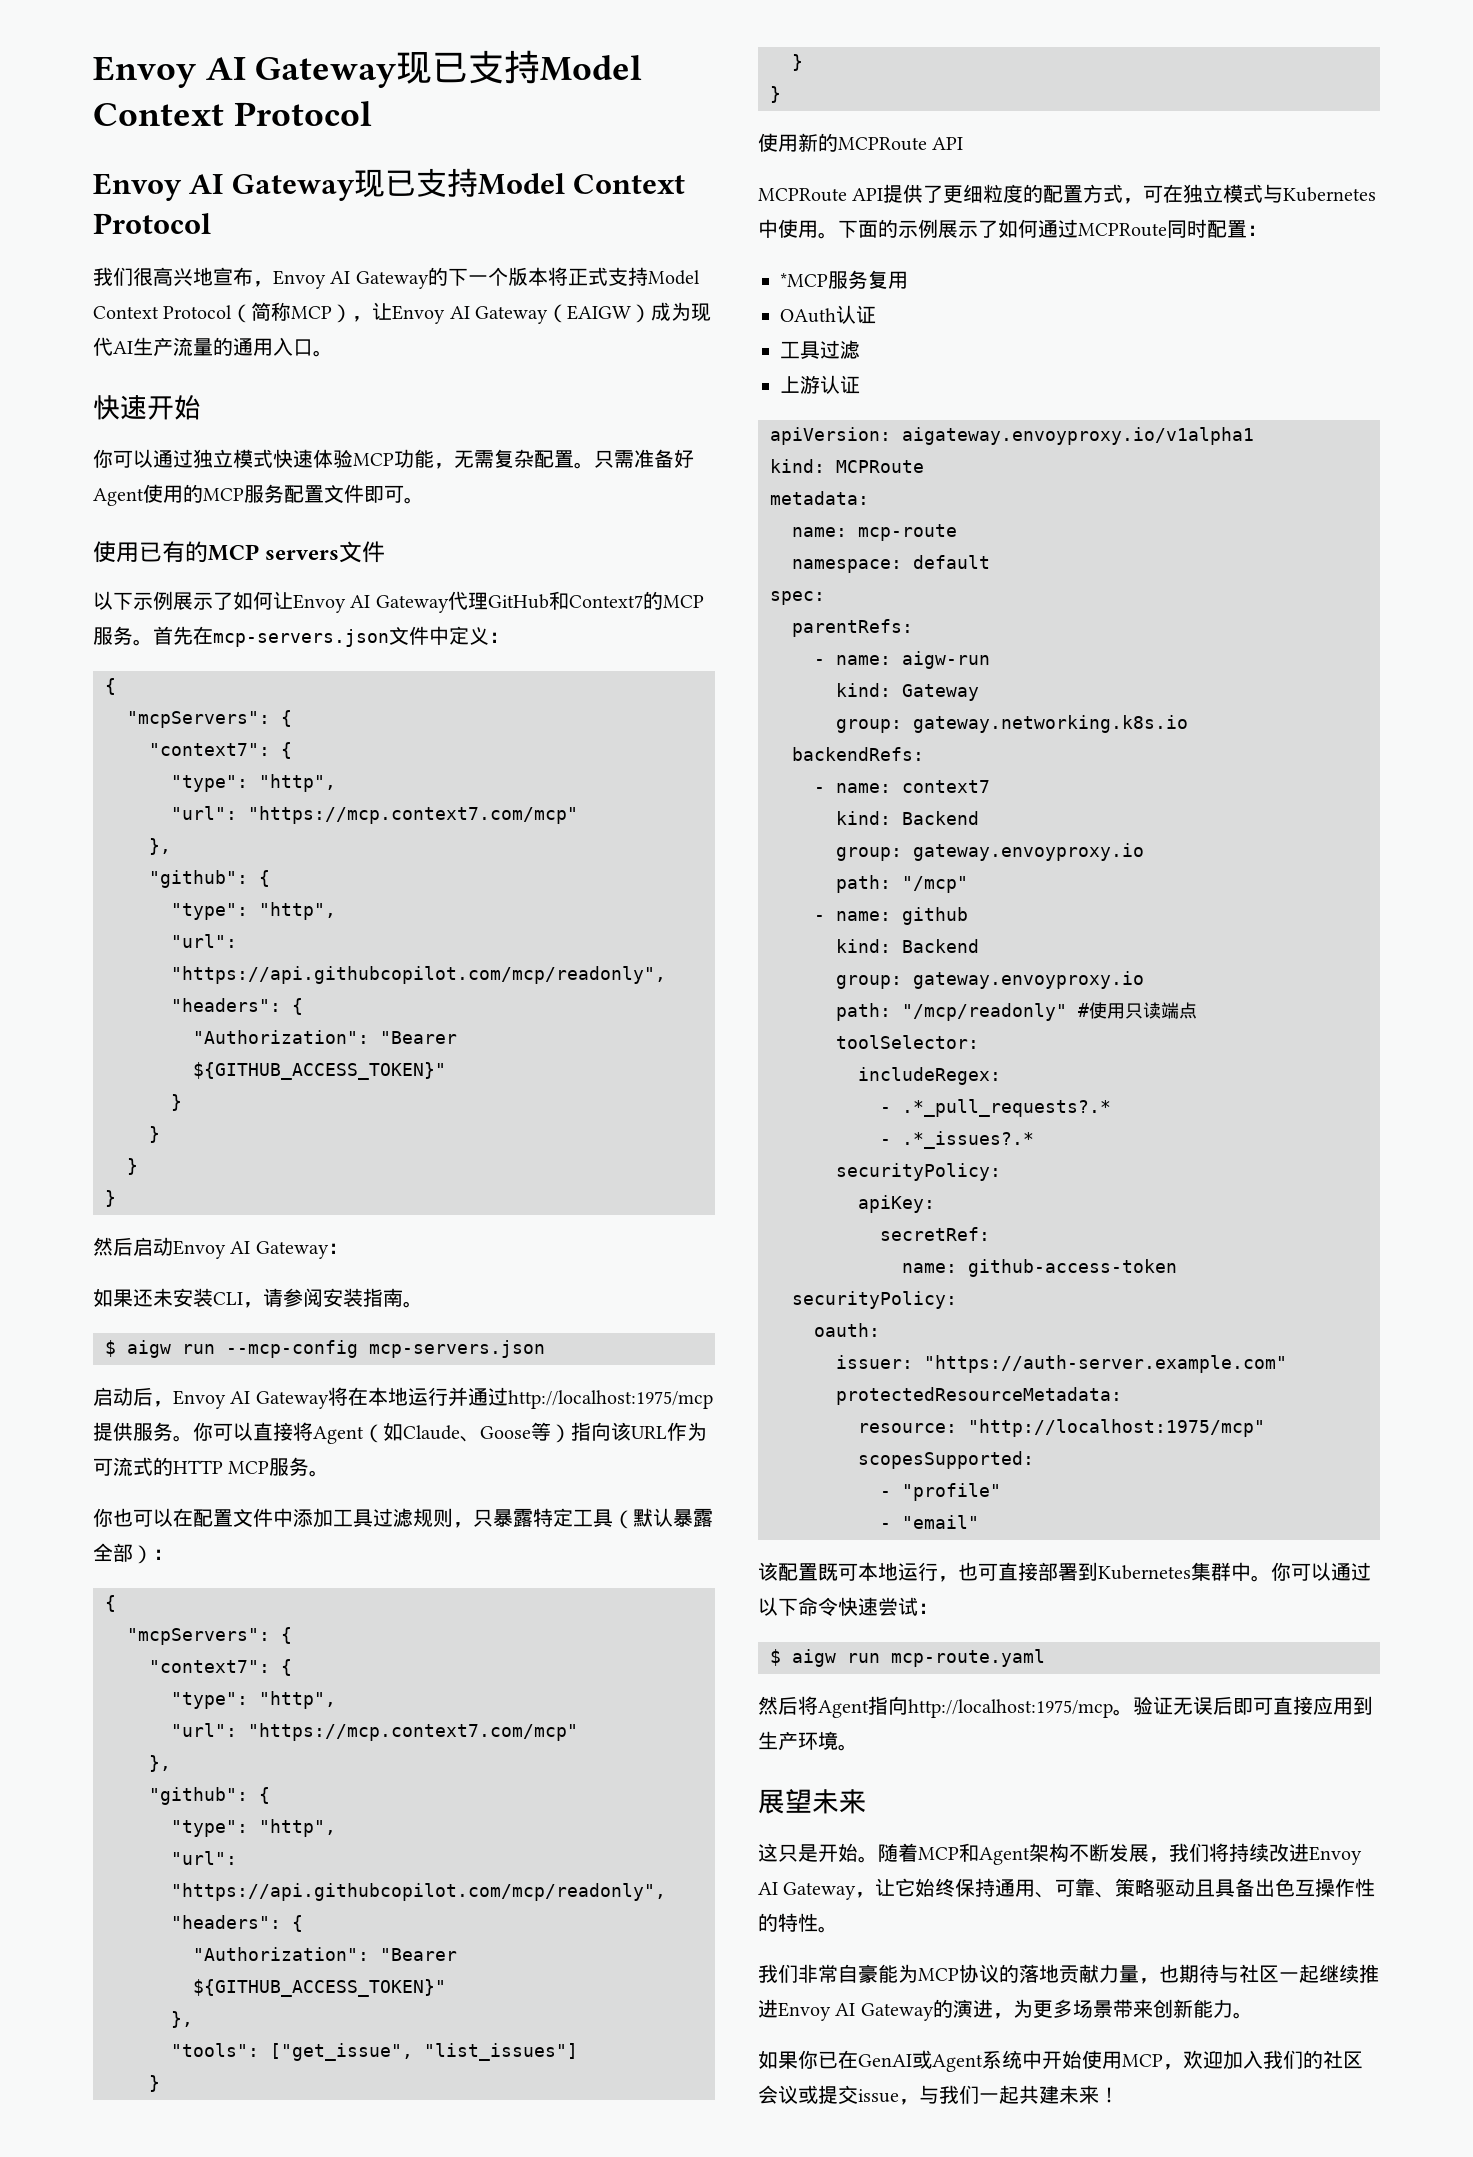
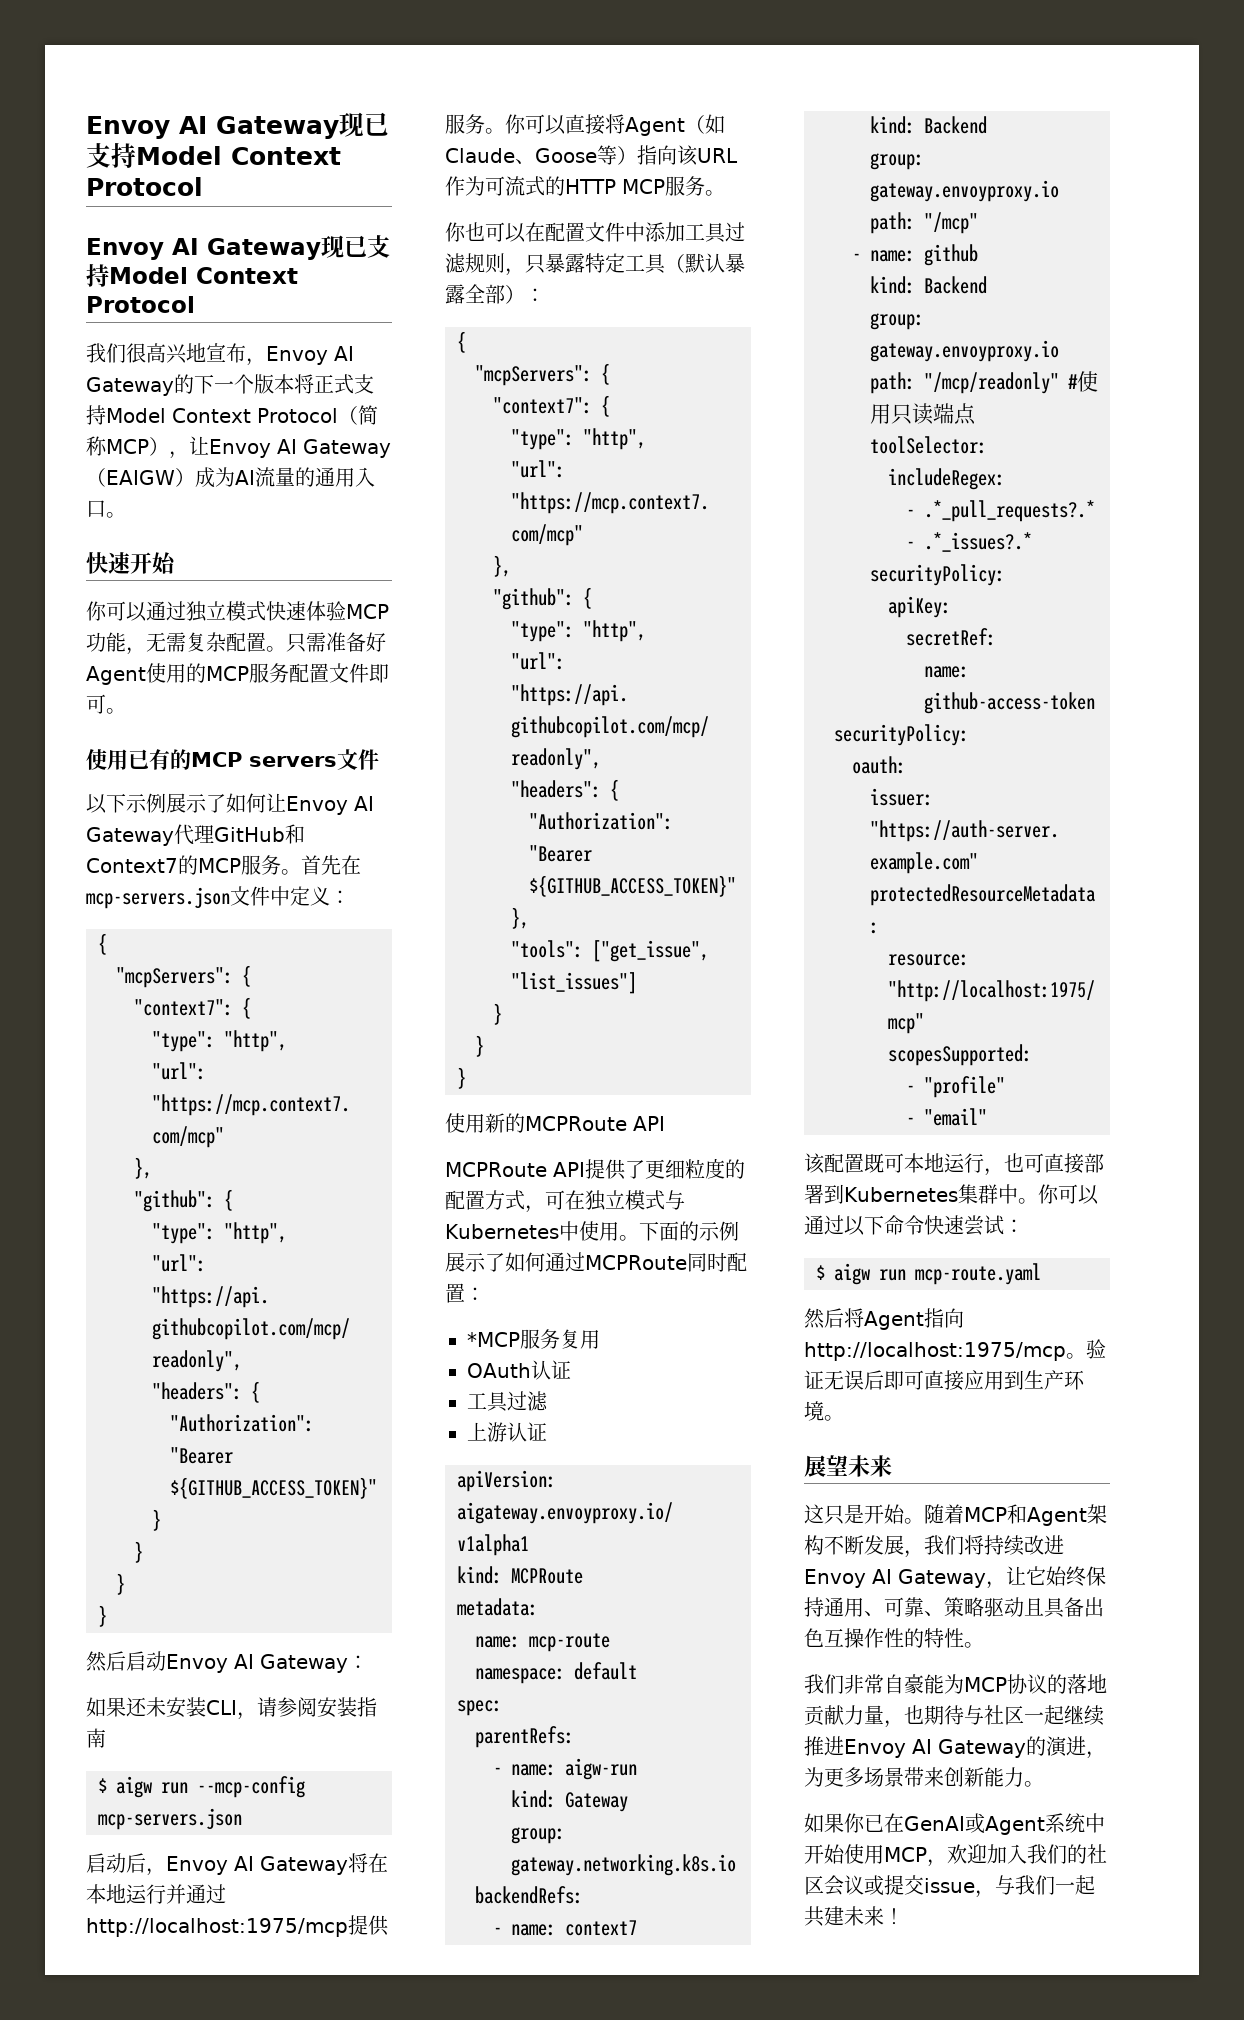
[691,303,712,322] [93,337,173,356] 现代AI生产 -> [235,470,255,485] AI
[403,1301,423,1308] 。 -> (106, 1738) none

